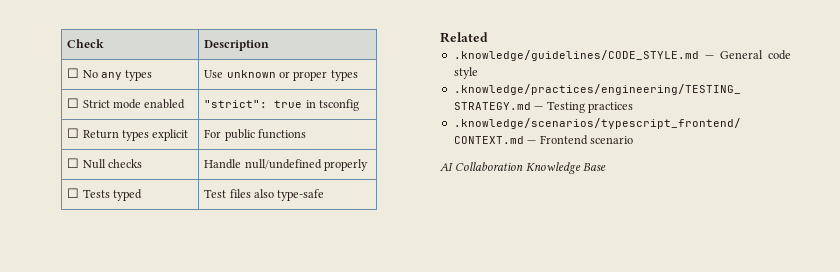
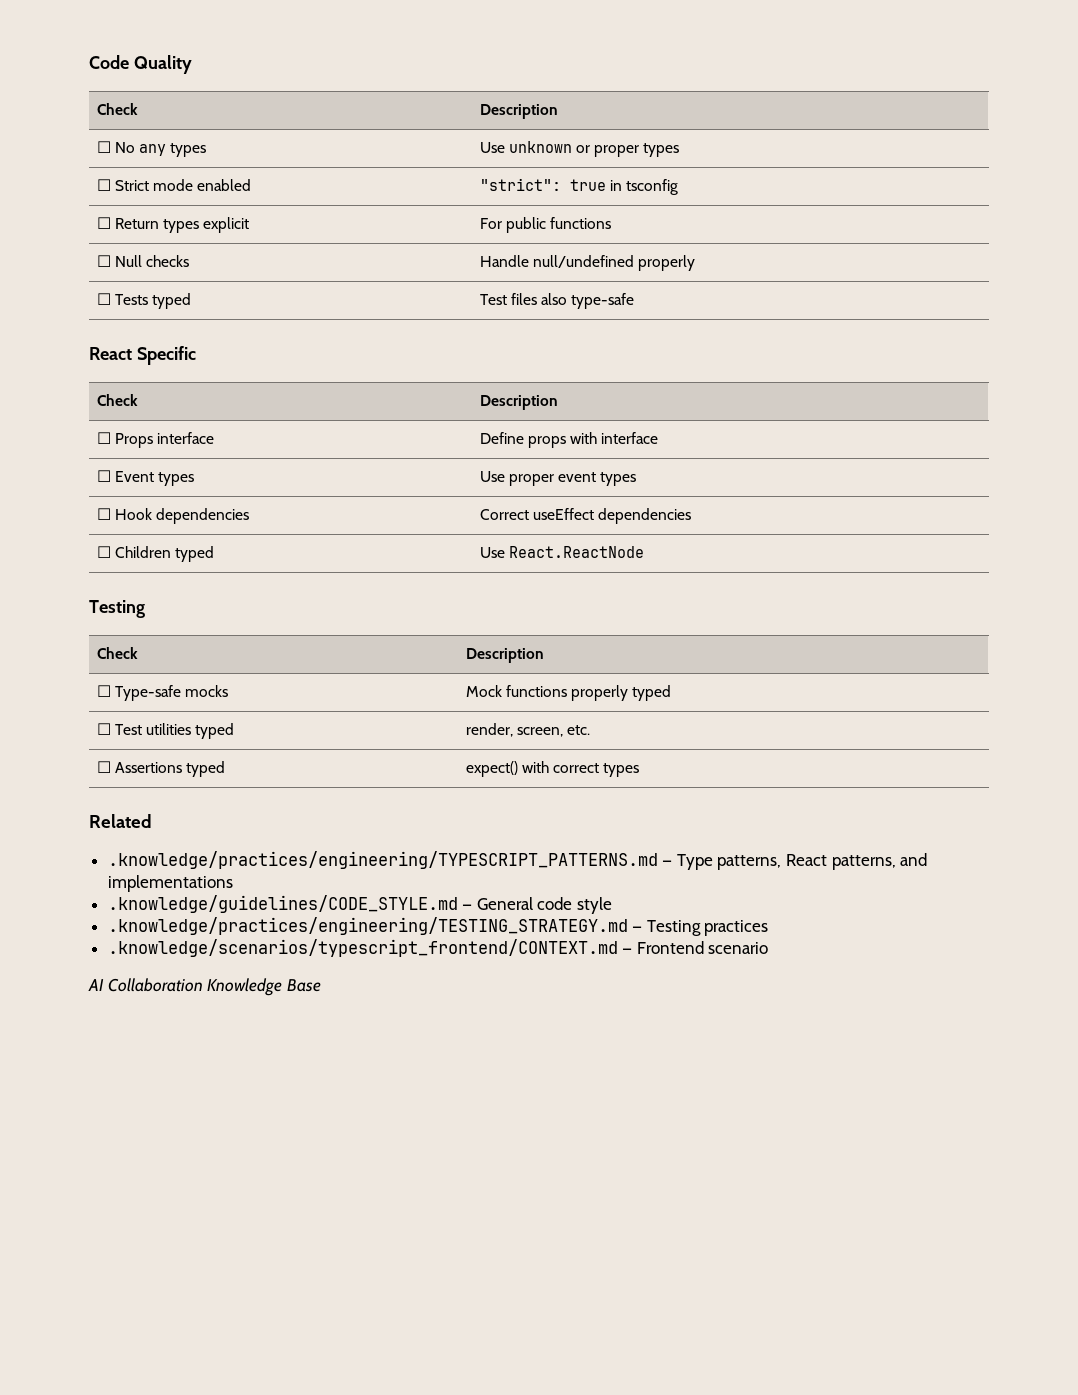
(67, 43) none -> [89,55,192,74] Code Quality //
[440,32,488,43] Related -> [89,346,196,365] [96,394,138,406] [479,395,558,410] [96,432,214,448] [479,432,659,448] [96,470,194,486] [479,471,637,486] [96,508,249,524] [479,508,691,524] [96,546,214,562] [479,546,644,558] [89,600,145,618] [96,647,138,659] [465,648,544,663] [96,685,228,701] [465,685,672,701] [96,723,235,739] [465,723,590,737] [96,761,225,777] [465,761,640,777] [89,814,152,828] [107,851,928,870] [107,875,233,892] React Specific // Check | Description // ☐ Props interface | Define props with interface // ☐ Event types | Use proper event types // ☐ Hook dependencies | Correct useEffect dependencies // ☐ Children typed | Use React.ReactNode // Testing // Check | Description // ☐ Type-safe mocks | Mock functions properly typed // ☐ Test utilities typed | render, screen, etc. // ☐ Assertions typed | expect() with correct types // Related // .knowledge/practices/engineering/TYPESCRIPT_PATTERNS.md — Type patterns, React patterns, and implementations

